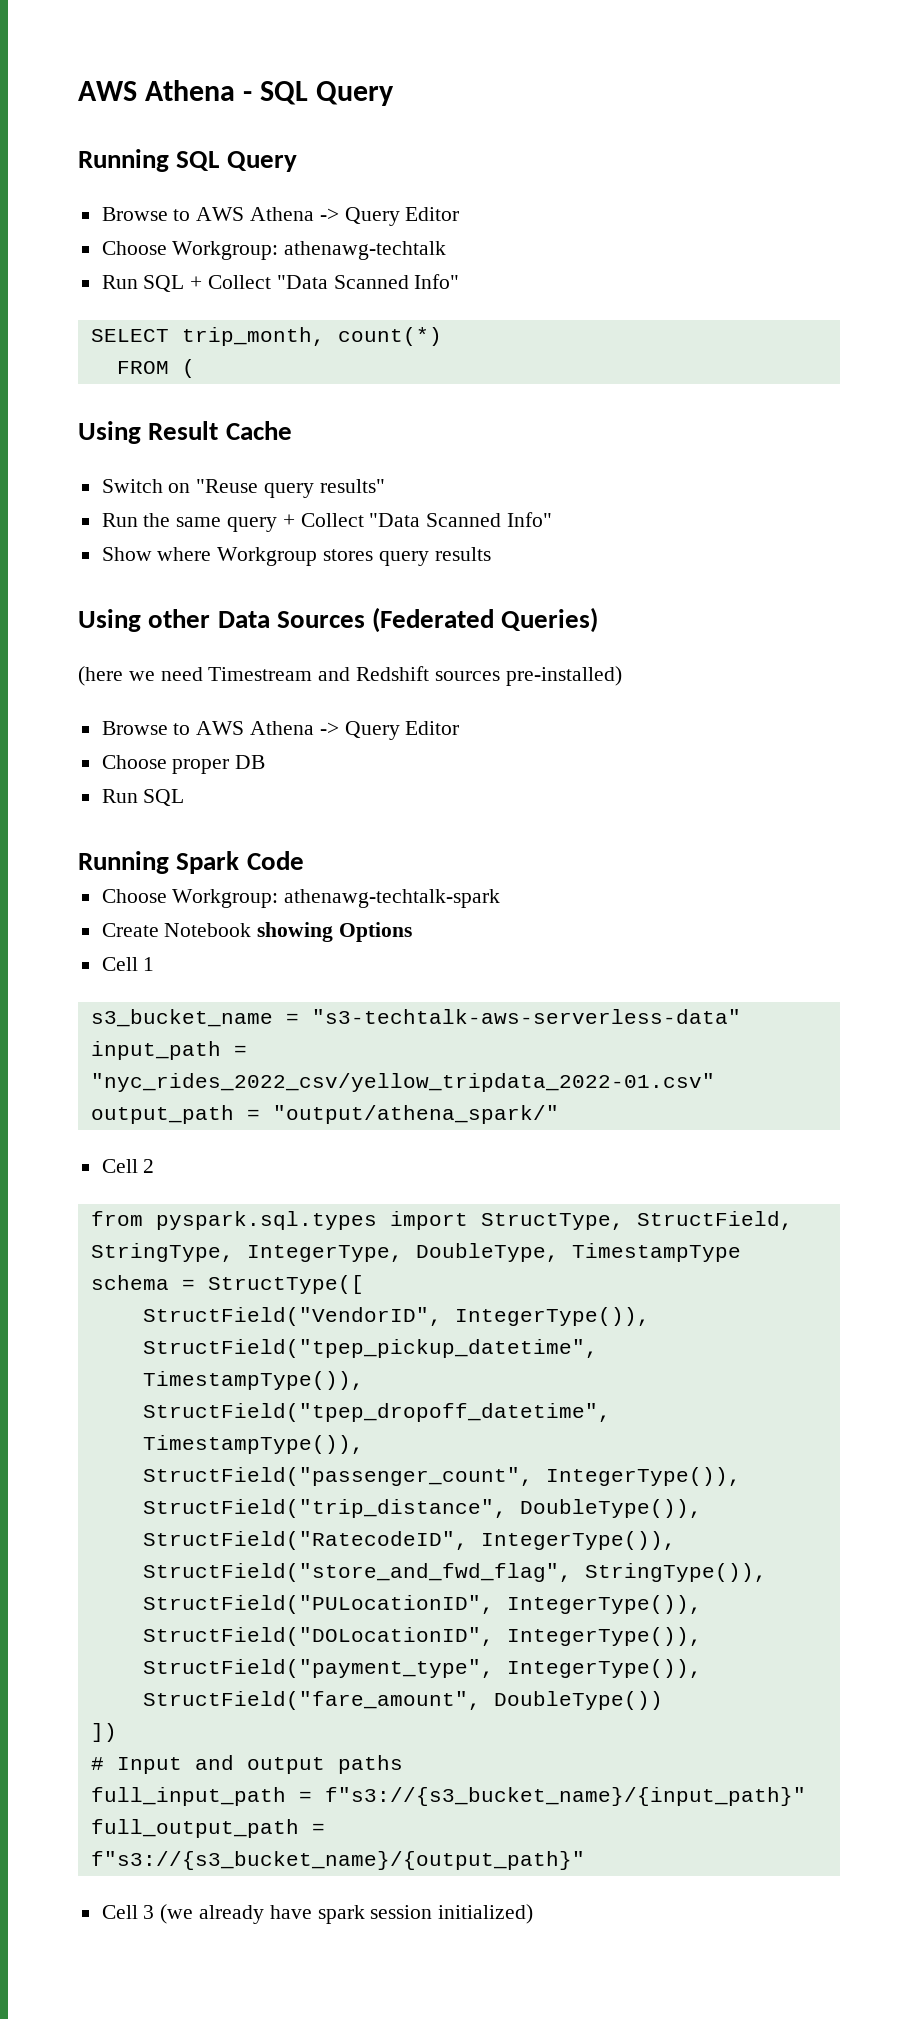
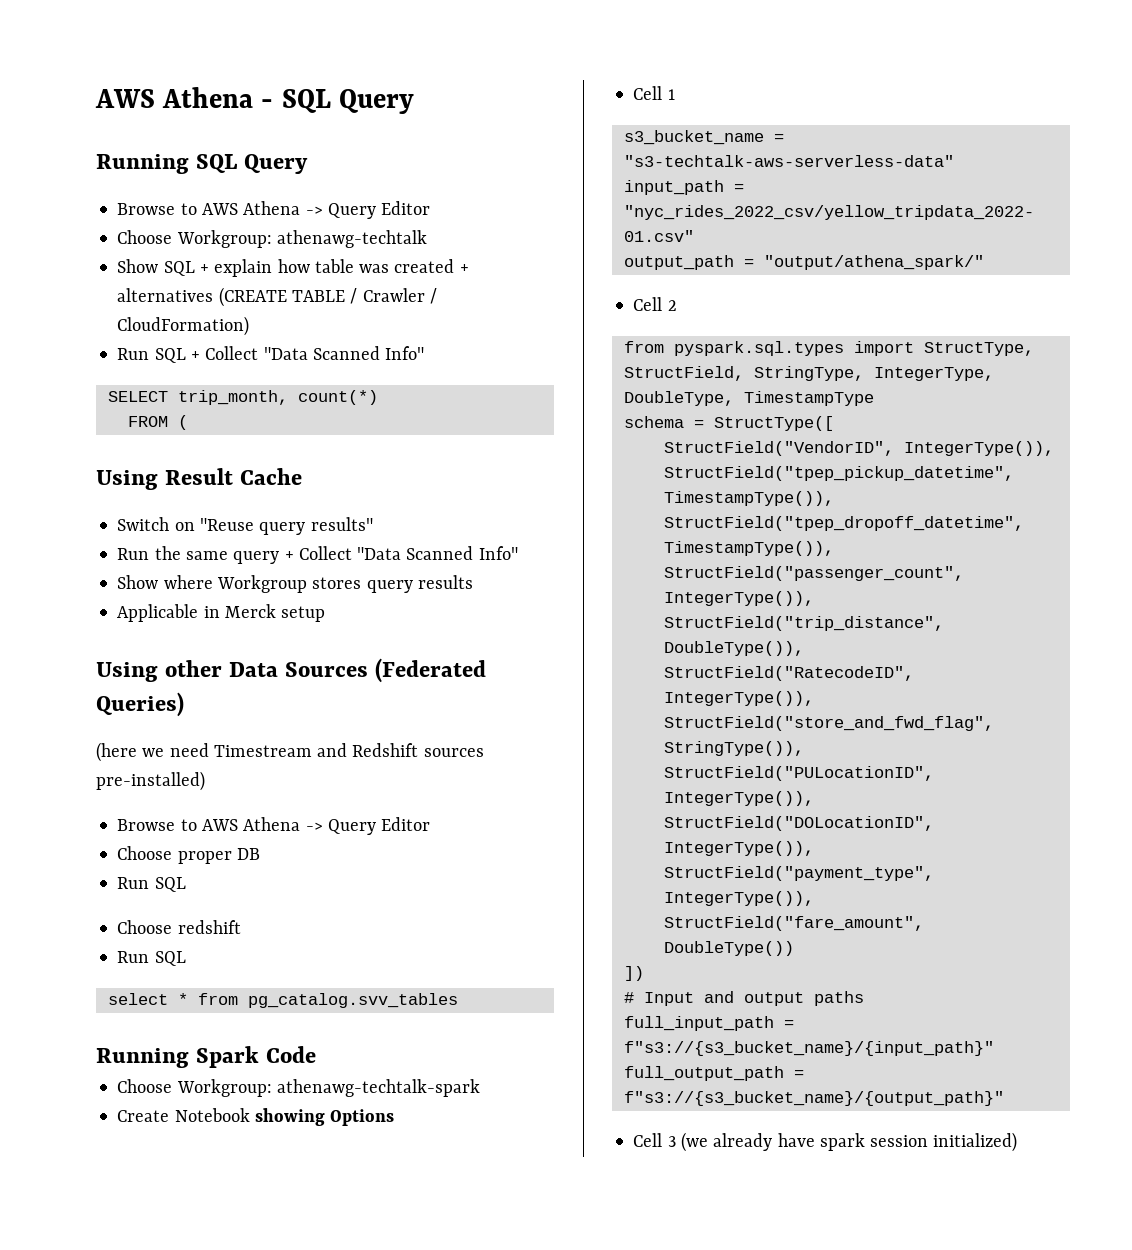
(447, 250) none -> [117,259,469,277] [117,287,437,307] [117,316,250,336] // Show SQL + explain how table was created + alternatives (CREATE TABLE / Crawler / CloudFormation)
(491, 554) none -> [117,604,326,622] // Applicable in Merck setup
(185, 797) none -> [117,920,241,934] [117,951,186,966] [107,993,458,1008] // Choose redshift // Run SQL // select * from pg_catalog.svv_tables

